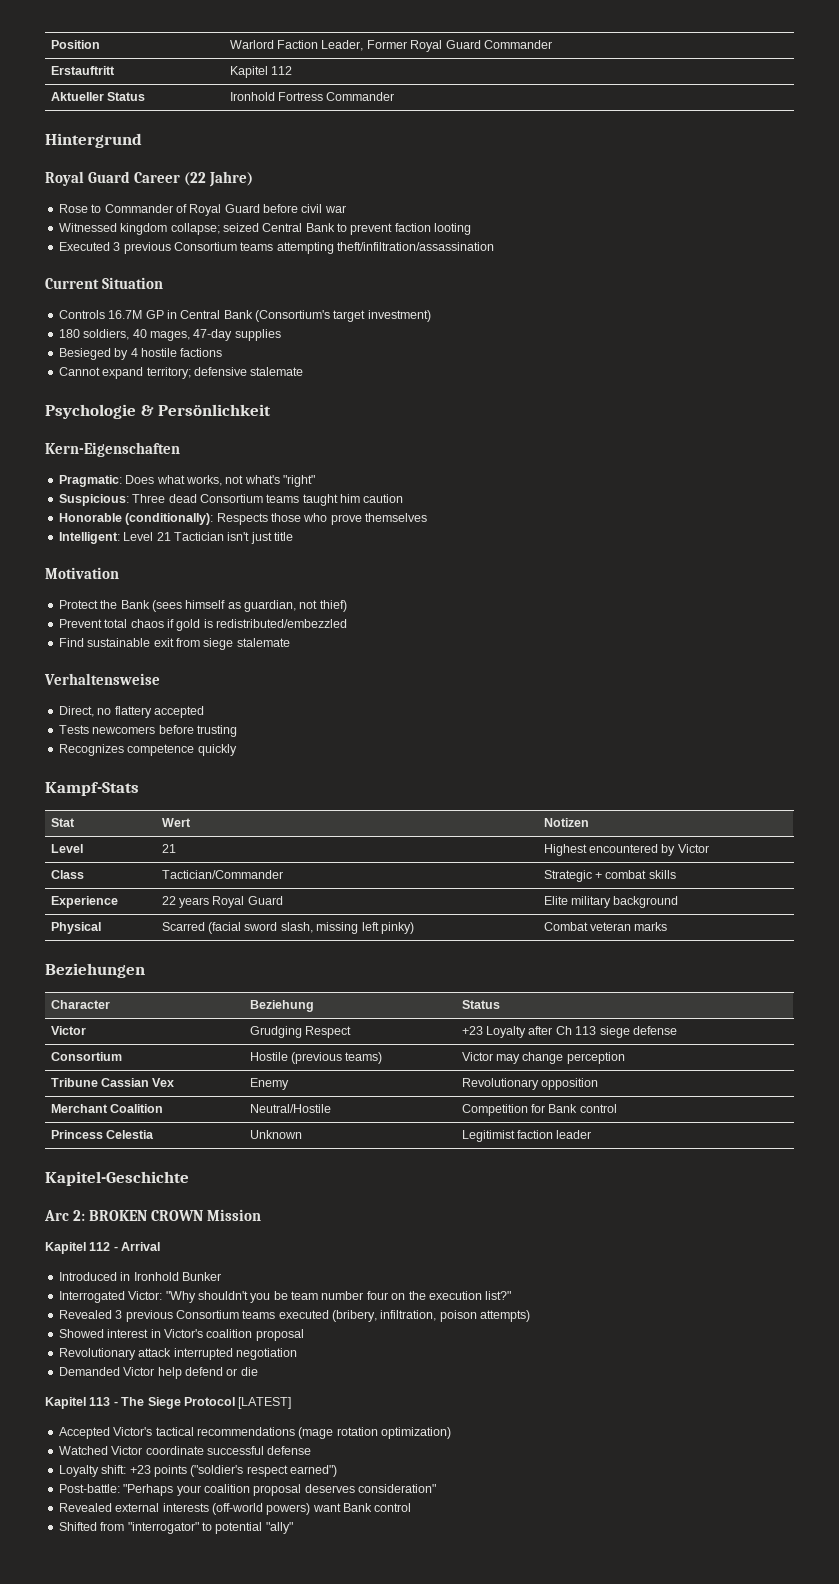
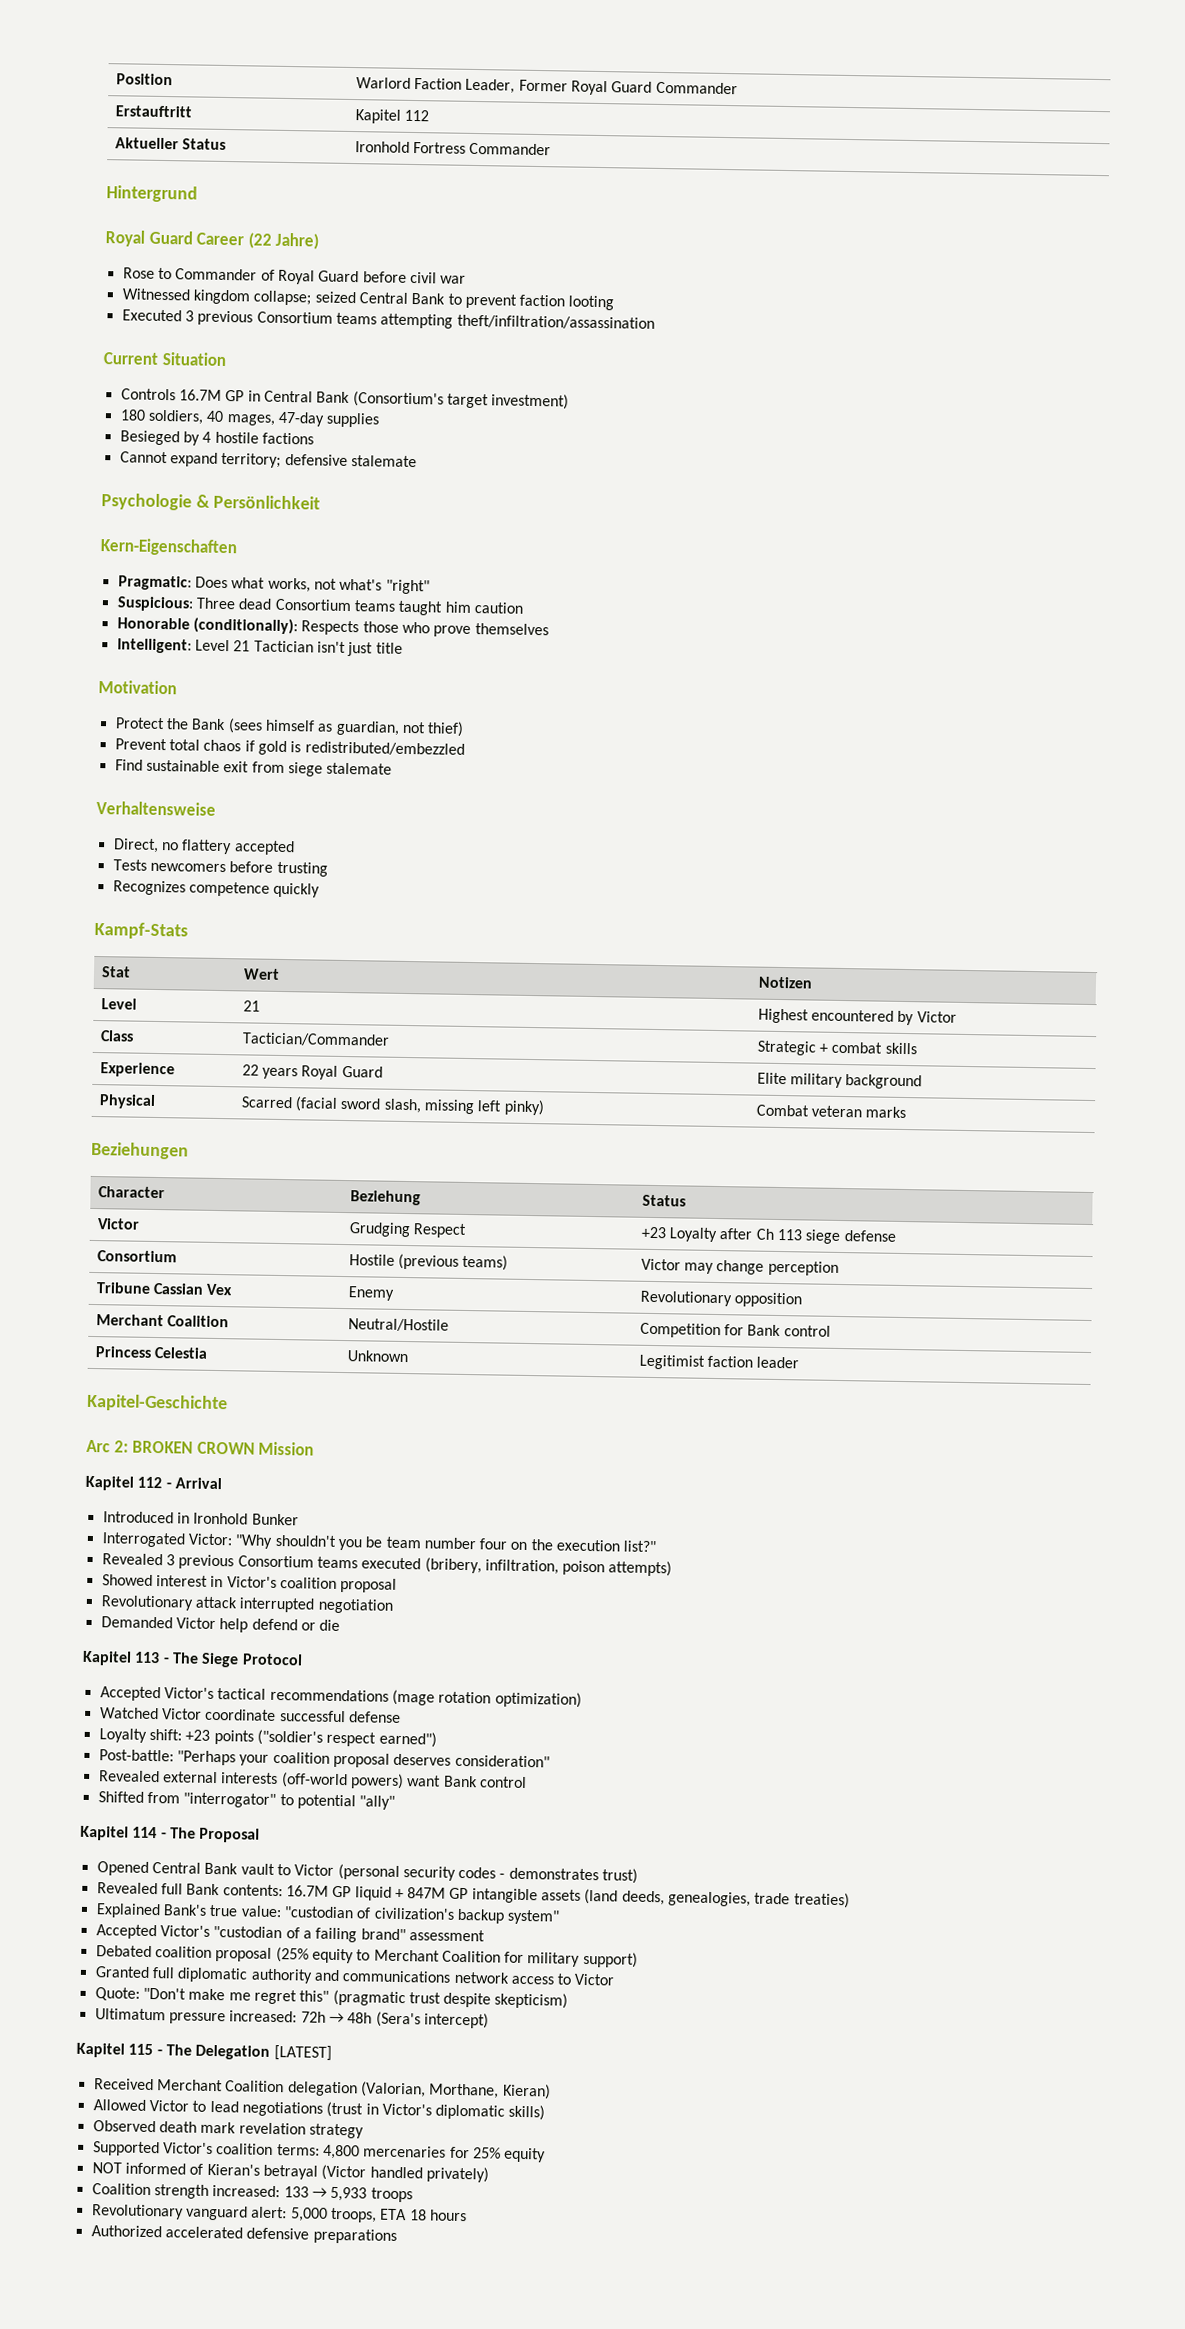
[238,1397,292,1409] [LATEST] -> (303, 1659) none
(293, 1528) none -> [80,1825,261,1843] [96,1861,639,1884] [96,1882,850,1909] [95,1903,561,1925] [95,1924,485,1943] [95,1945,638,1968] [94,1966,615,1986] [94,1987,569,2009] [94,2008,489,2029] [76,2042,332,2061] [93,2078,551,2100] [92,2099,546,2121] [92,2120,364,2139] [92,2141,547,2163] [91,2162,489,2183] [91,2183,413,2203] [91,2204,467,2223] [90,2225,397,2244] // Kapitel 114 - The Proposal // Opened Central Bank vault to Victor (personal security codes - demonstrates trust) // Revealed full Bank contents: 16.7M GP liquid + 847M GP intangible assets (land deeds, genealogies, trade treaties) // Explained Bank's true value: "custodian of civilization's backup system" // Accepted Victor's "custodian of a failing brand" assessment // Debated coalition proposal (25% equity to Merchant Coalition for military support) // Granted full diplomatic authority and communications network access to Victor // Quote: "Don't make me regret this" (pragmatic trust despite skepticism) // Ultimatum pressure increased: 72h → 48h (Sera's intercept) // Kapitel 115 - The Delegation [LATEST] // Received Merchant Coalition delegation (Valorian, Morthane, Kieran) // Allowed Victor to lead negotiations (trust in Victor's diplomatic skills) // Observed death mark revelation strategy // Supported Victor's coalition terms: 4,800 mercenaries for 25% equity // NOT informed of Kieran's betrayal (Victor handled privately) // Coalition strength increased: 133 → 5,933 troops // Revolutionary vanguard alert: 5,000 troops, ETA 18 hours // Authorized accelerated defensive preparations

